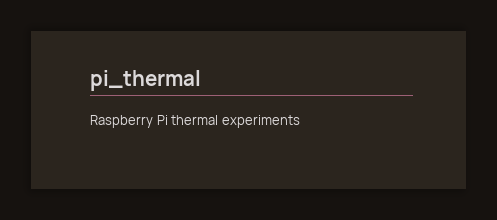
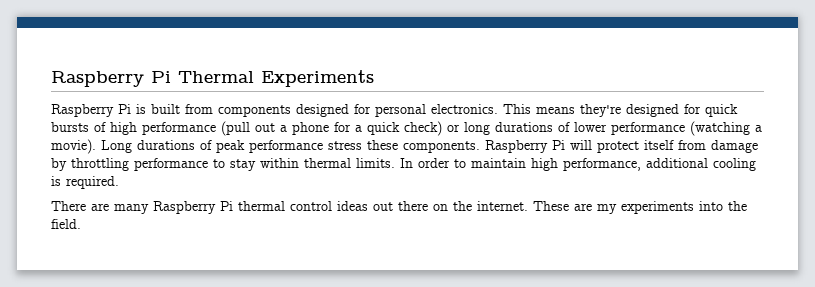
[90,70,201,91] [90,115,300,128] pi_thermal // Raspberry Pi thermal experiments -> [51,70,374,87] [51,104,738,117] [51,121,762,136] [51,139,758,154] [51,158,756,171] [51,176,119,189] [51,201,747,214] [51,219,81,229] Raspberry Pi Thermal Experiments // Raspberry Pi is built from components designed for personal electronics. This means they're designed for quick bursts of high performance (pull out a phone for a quick check) or long durations of lower performance (watching a movie). Long durations of peak performance stress these components. Raspberry Pi will protect itself from damage by throttling performance to stay within thermal limits. In order to maintain high performance, additional cooling is required. // There are many Raspberry Pi thermal control ideas out there on the internet. These are my experiments into the field.

